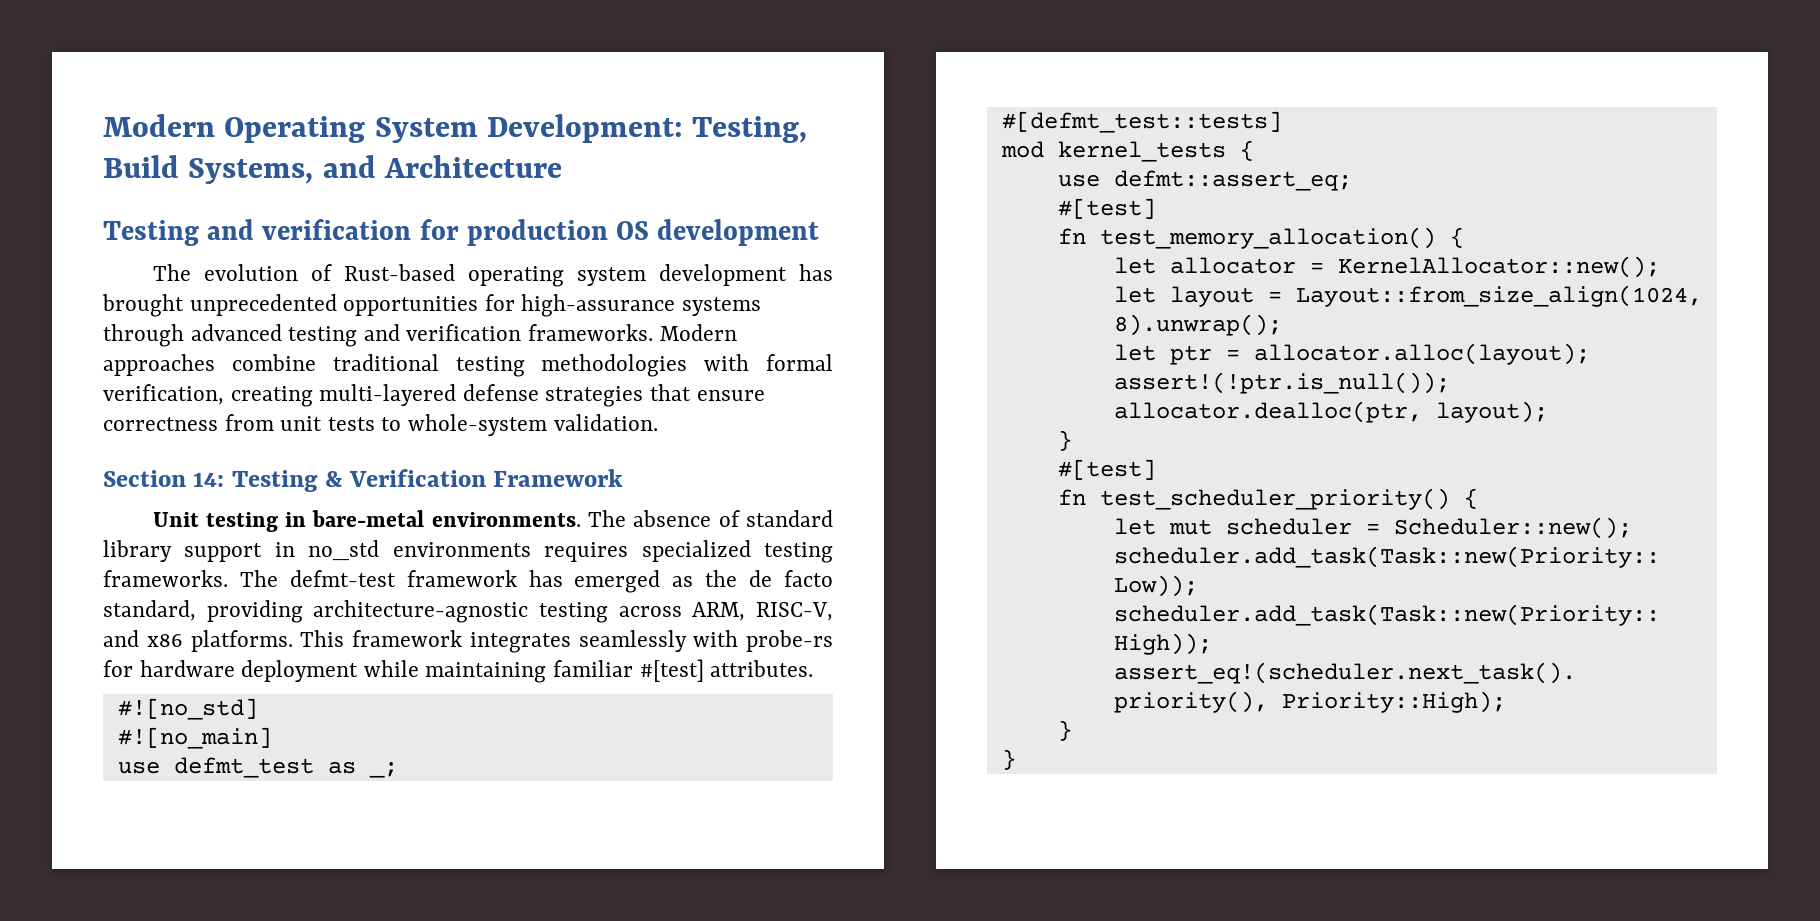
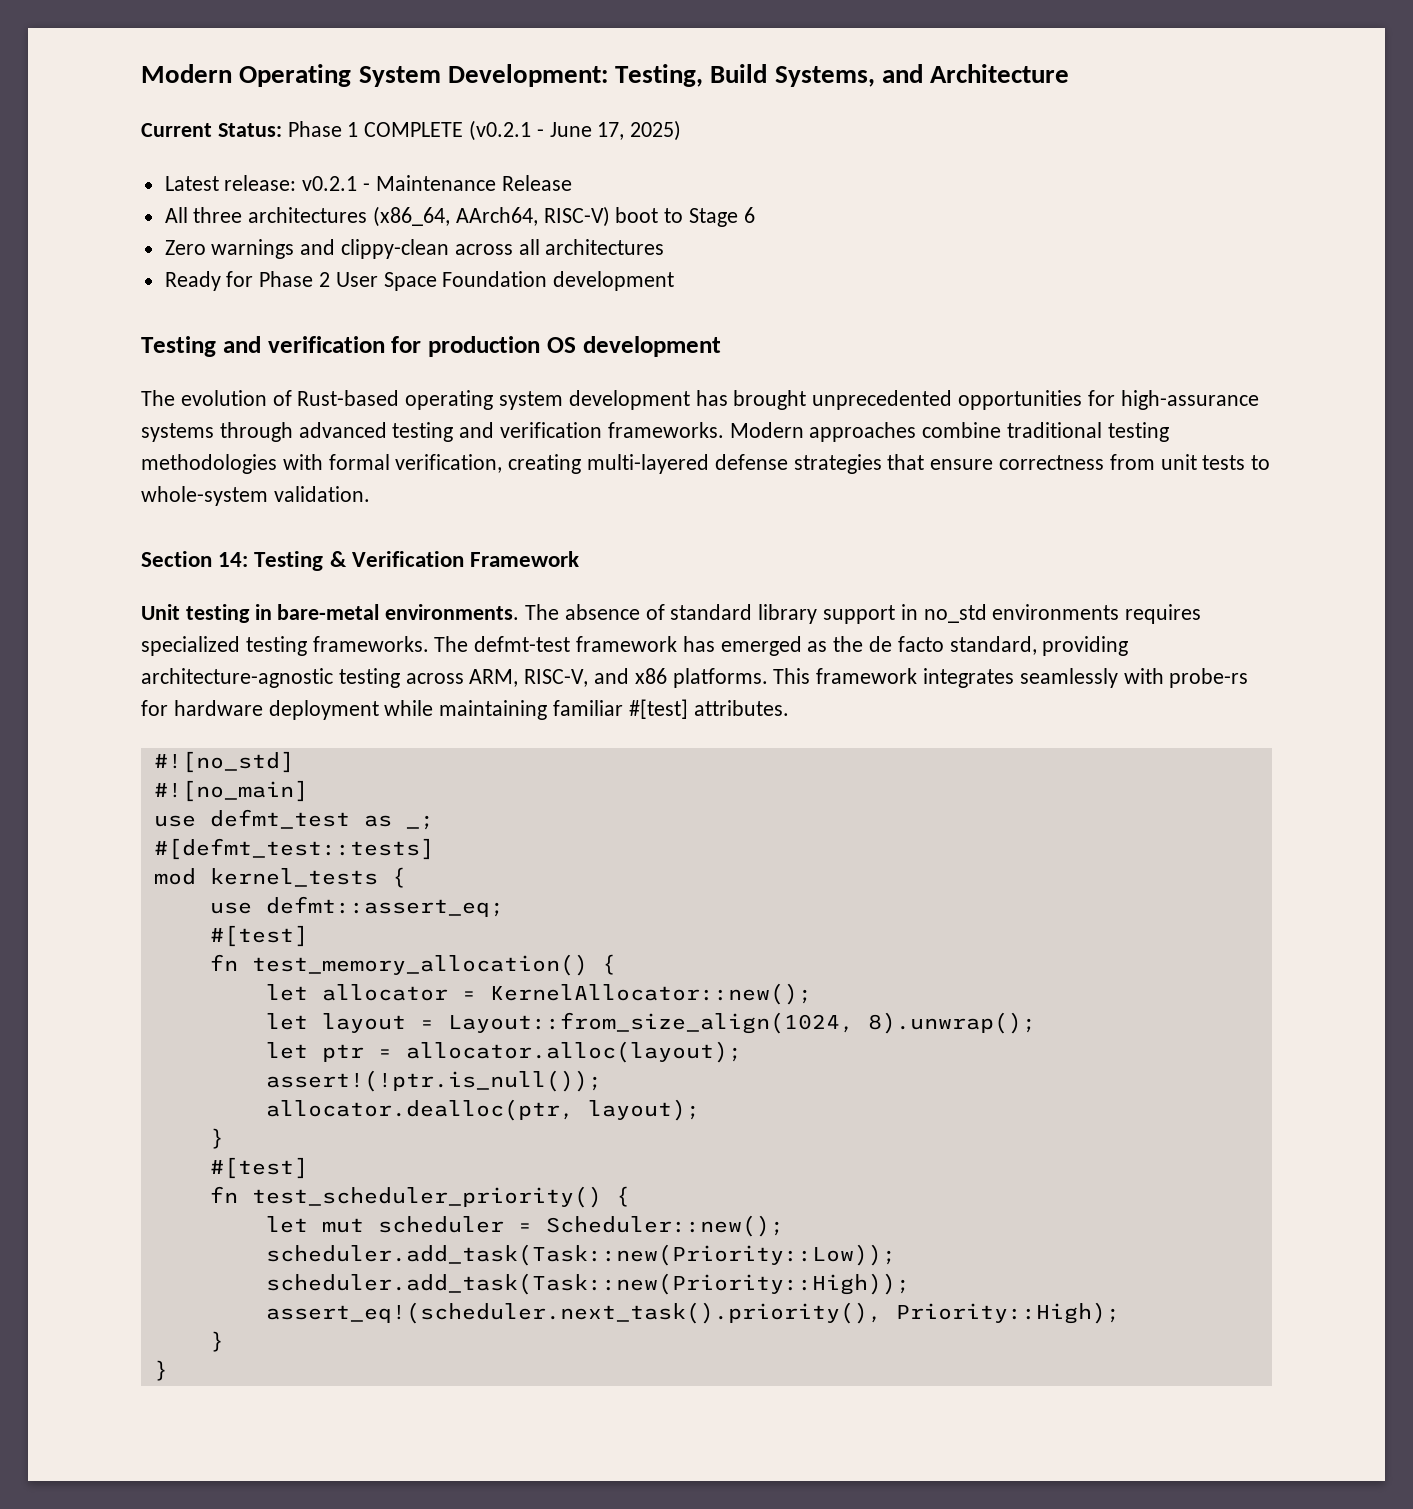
(562, 166) none -> [141,120,682,141] [164,175,572,191] [164,206,755,227] [164,239,665,259] [164,271,675,291] // Current Status: Phase 1 COMPLETE (v0.2.1 - June 17, 2025) // Latest release: v0.2.1 - Maintenance Release // All three architectures (x86_64, AArch64, RISC-V) boot to Stage 6 // Zero warnings and clippy-clean across all architectures // Ready for Phase 2 User Space Foundation development

